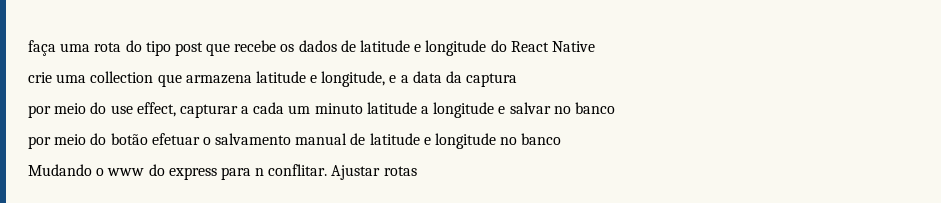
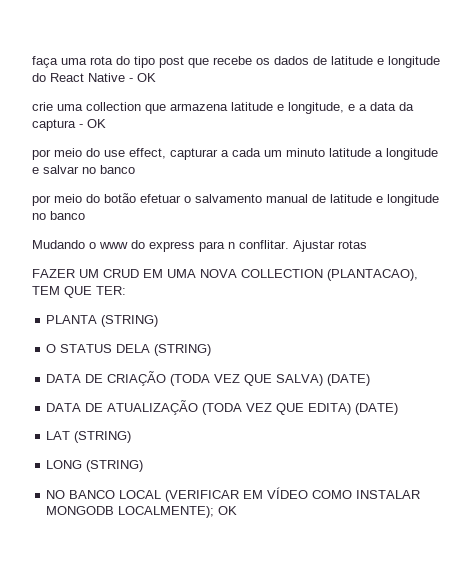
(595, 46) none -> [129,73,156,82] - OK
(518, 80) none -> [79,119,106,128] - OK
(417, 171) none -> [32,269,418,281] [32,286,126,298] [46,315,159,327] [46,344,212,356] [46,371,371,386] [46,400,399,415] [46,431,132,443] [46,460,144,472] [46,487,421,502] [46,506,238,518] // FAZER UM CRUD EM UMA NOVA COLLECTION (PLANTACAO), TEM QUE TER: // PLANTA (STRING) // O STATUS DELA (STRING) // DATA DE CRIAÇÃO (TODA VEZ QUE SALVA) (DATE) // DATA DE ATUALIZAÇÃO (TODA VEZ QUE EDITA) (DATE) // LAT (STRING) // LONG (STRING) // NO BANCO LOCAL (VERIFICAR EM VÍDEO COMO INSTALAR MONGODB LOCALMENTE); OK

